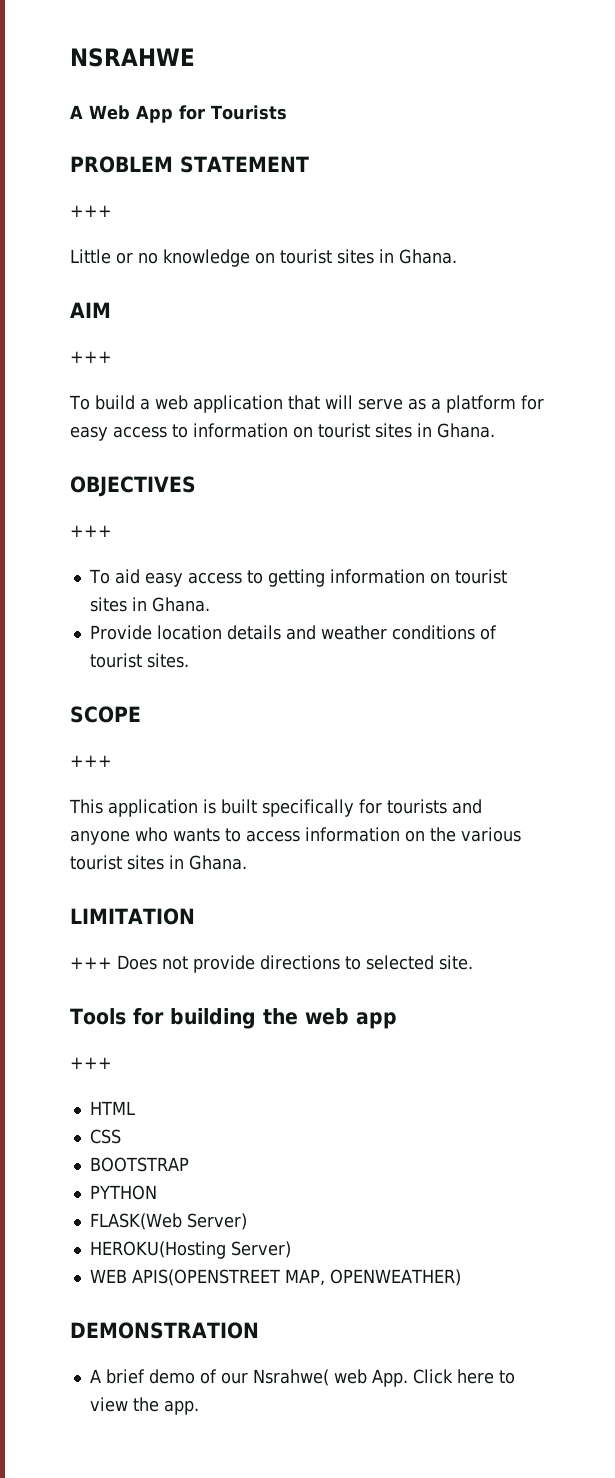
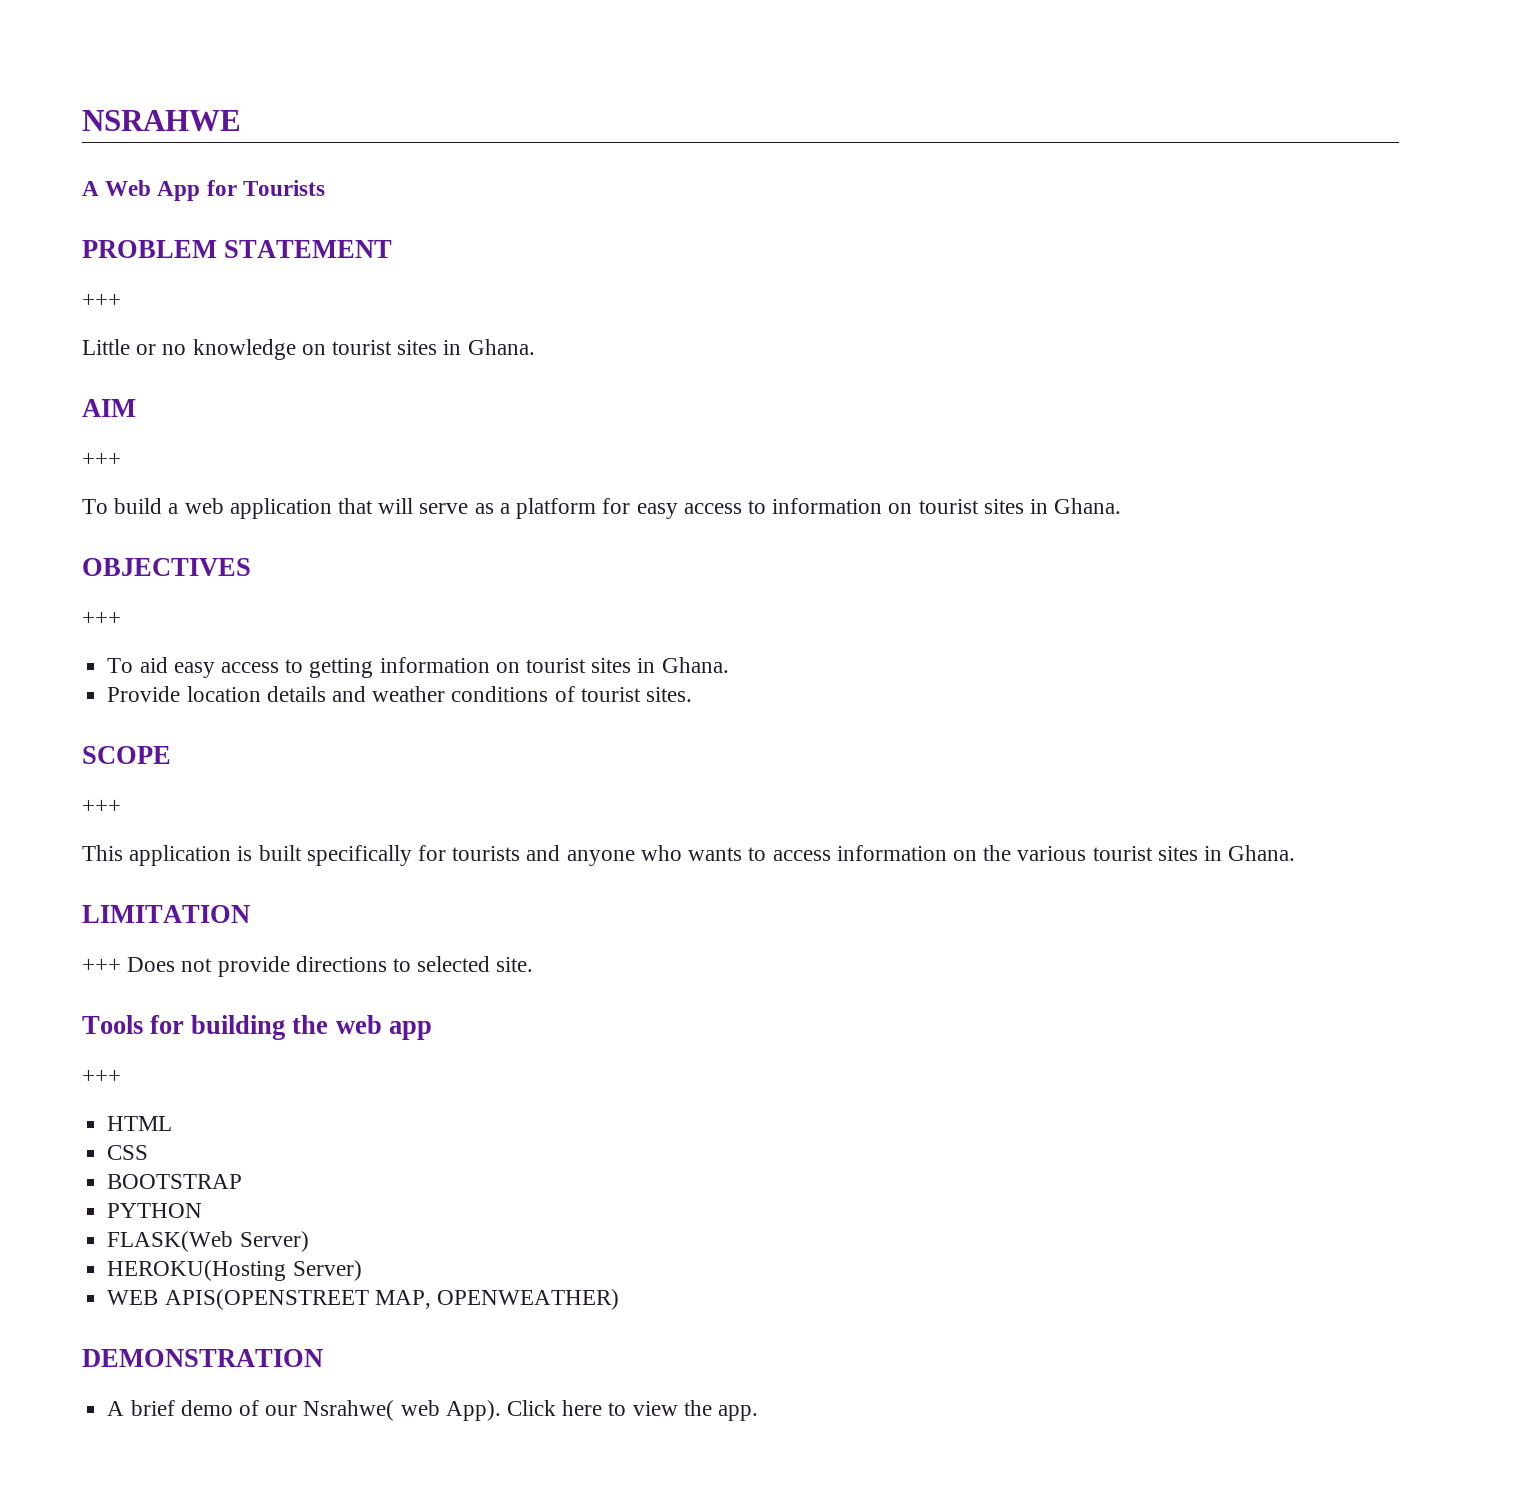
[371,1369,408,1387] App. -> [445,1400,501,1421] App).

